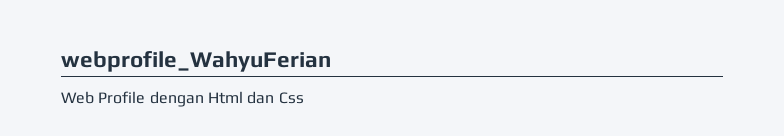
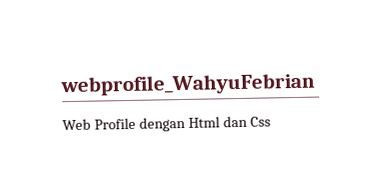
[61,51,331,72] webprofile_WahyuFerian -> [60,72,315,97] webprofile_WahyuFebrian

